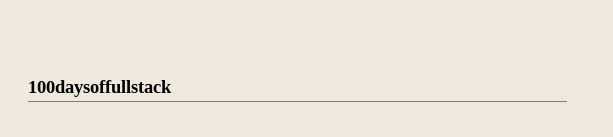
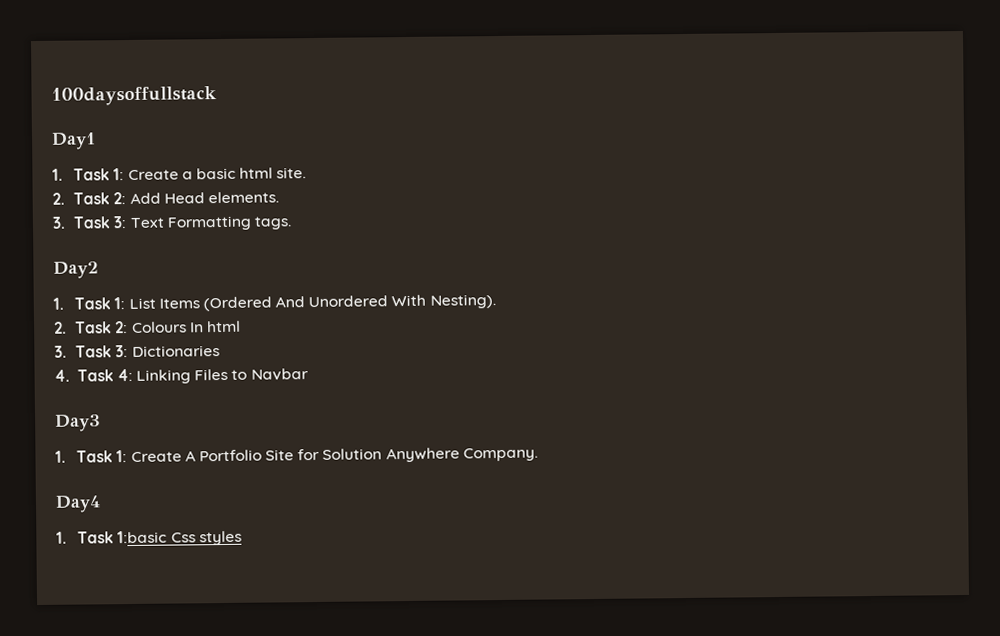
(172, 88) none -> [51,132,96,150] [52,167,307,181] [52,191,279,205] [52,215,292,231] [53,261,99,279] [53,294,496,312] [54,320,241,334] [54,345,220,358] [54,368,309,384] [55,414,101,432] [55,447,538,463] [55,495,101,513] [56,530,242,546] // Day1 // 1. Task 1: Create a basic html site. // 2. Task 2: Add Head elements. // 3. Task 3: Text Formatting tags. // Day2 // 1. Task 1: List Items (Ordered And Unordered With Nesting). // 2. Task 2: Colours In html // 3. Task 3: Dictionaries // 4. Task 4: Linking Files to Navbar // Day3 // 1. Task 1: Create A Portfolio Site for Solution Anywhere Company. // Day4 // 1. Task 1:basic Css styles

